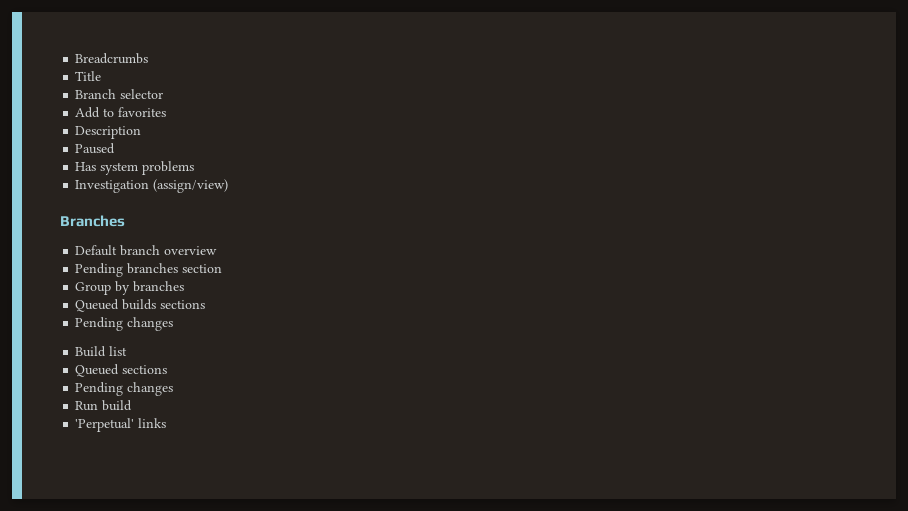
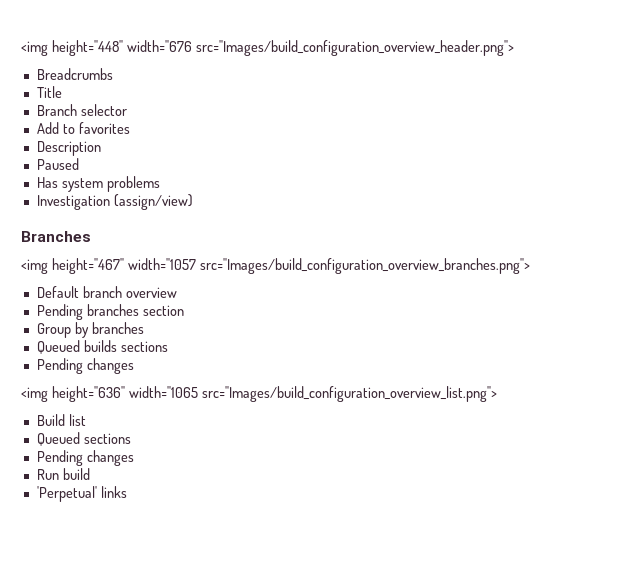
(75, 58) none -> [21,40,514,56] <img height="448" width="676 src="Images/build_configuration_overview_header.png"> //
(125, 221) none -> [21,258,530,274] // <img height="467" width="1057 src="Images/build_configuration_overview_branches.png">
(174, 324) none -> [21,386,497,402] // <img height="636" width="1065 src="Images/build_configuration_overview_list.png">

